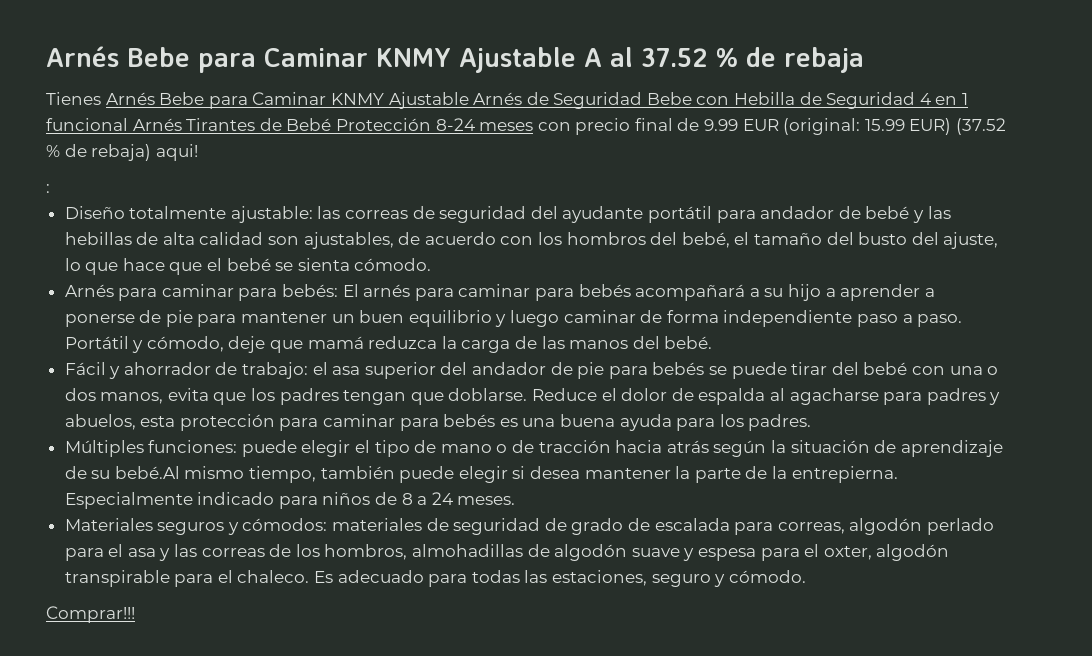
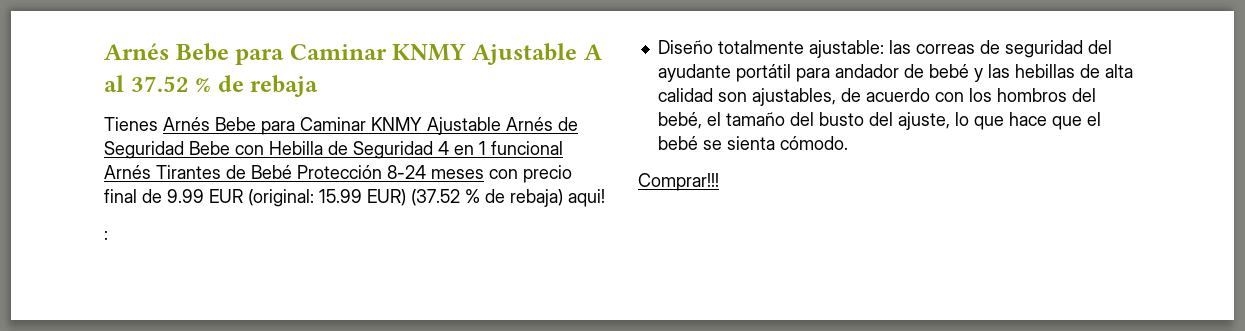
[64,284,935,301] [64,310,963,327] [64,336,713,353] [64,362,999,379] [64,388,1001,405] [64,414,812,431] [64,440,1003,457] [64,466,898,483] [64,492,516,509] [64,518,994,535] [64,544,950,561] [64,570,806,587] // Arnés para caminar para bebés: El arnés para caminar para bebés acompañará a su hijo a aprender a ponerse de pie para mantener un buen equilibrio y luego caminar de forma independiente paso a paso. Portátil y cómodo, deje que mamá reduzca la carga de las manos del bebé. // Fácil y ahorrador de trabajo: el asa superior del andador de pie para bebés se puede tirar del bebé con una o dos manos, evita que los padres tengan que doblarse. Reduce el dolor de espalda al agacharse para padres y abuelos, esta protección para caminar para bebés es una buena ayuda para los padres. // Múltiples funciones: puede elegir el tipo de mano o de tracción hacia atrás según la situación de aprendizaje de su bebé.Al mismo tiempo, también puede elegir si desea mantener la parte de la entrepierna. Especialmente indicado para niños de 8 a 24 meses. // Materiales seguros y cómodos: materiales de seguridad de grado de escalada para correas, algodón perlado para el asa y las correas de los hombros, almohadillas de algodón suave y espesa para el oxter, algodón transpirable para el chaleco. Es adecuado para todas las estaciones, seguro y cómodo. -> (848, 143) none

